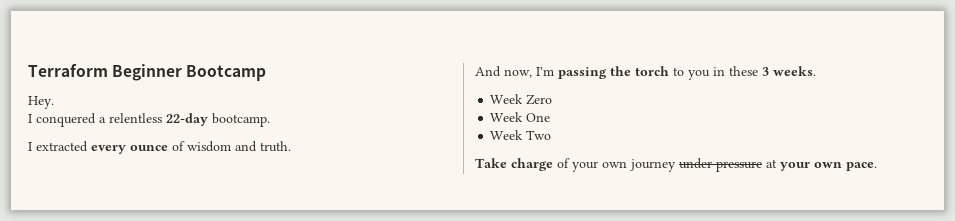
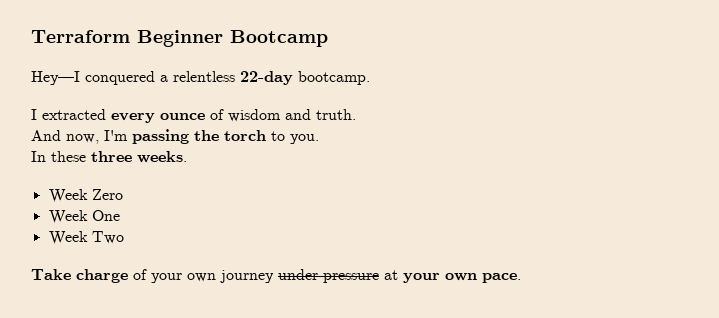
[28,96,54,109] [28,114,32,123] Hey. // I -> [31,71,80,85] Hey—I
[688,66,769,80] you in these 3 -> [290,134,319,144] [31,151,132,162] you. // In these three

